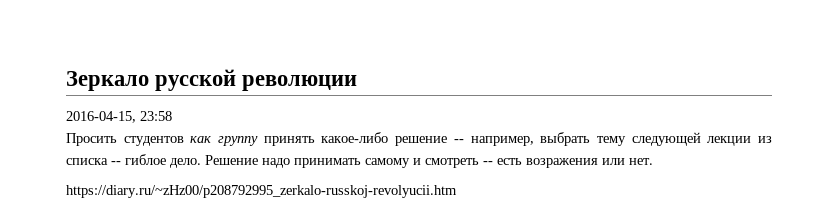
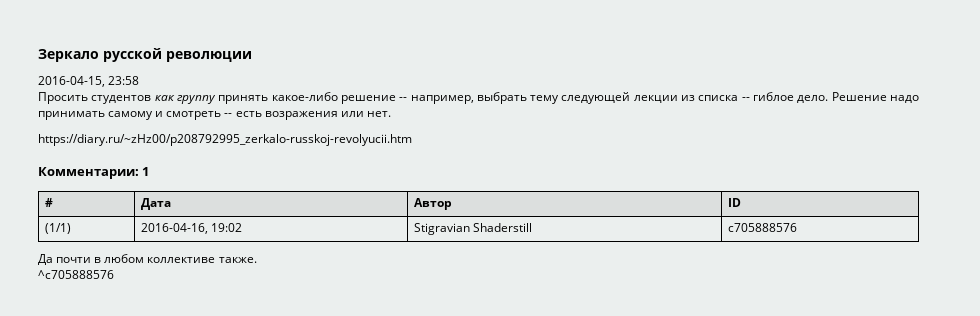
(457, 191) none -> [38,167,150,179] [45,198,54,207] [141,198,172,210] [414,198,453,210] [728,198,742,207] [45,223,72,234] [141,223,243,234] [414,223,533,235] [728,223,798,232] [38,254,257,265] [38,270,114,279] // Комментарии: 1 // # | Дата | Автор | ID // (1/1) | 2016-04-16, 19:02 | Stigravian Shaderstill | c705888576 // Да почти в любом коллективе также. // ^c705888576

